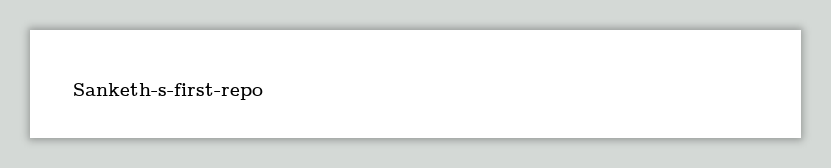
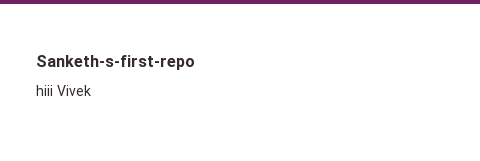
(263, 91) none -> [36,85,91,96] // hiii Vivek

